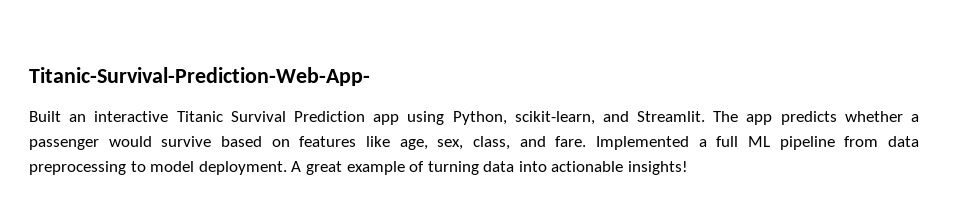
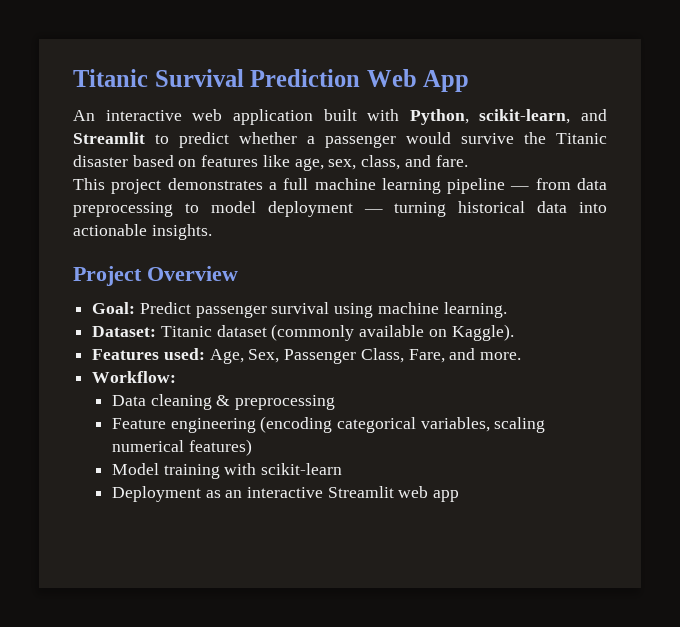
[29,67,370,86] [29,111,837,125] Titanic-Survival-Prediction-Web-App- // Built an interactive Titanic Survival Prediction app using Python, scikit-learn, and Streamlit. The app predicts -> [73,69,470,92] [73,109,607,125] [73,132,229,148] Titanic Survival Prediction Web App // An interactive web application built with Python, scikit-learn, and Streamlit to predict
(212, 141) none -> [524,132,607,144] [73,155,128,167] the Titanic disaster
[596,136,835,150] Implemented a full ML pipeline -> [73,178,530,194] // This project demonstrates a full machine learning pipeline —
[198,161,689,175] deployment. A great example of turning data into actionable insights! -> [267,201,607,217] [73,224,212,240] [73,266,238,286] [92,302,507,318] [92,324,514,341] [92,348,522,364] [92,371,177,383] [111,394,336,410] [111,416,546,433] [111,439,252,456] [111,463,343,479] [111,486,460,502] deployment — turning historical data into actionable insights. // Project Overview // Goal: Predict passenger survival using machine learning. // Dataset: Titanic dataset (commonly available on Kaggle). // Features used: Age, Sex, Passenger Class, Fare, and more. // Workflow: // Data cleaning & preprocessing // Feature engineering (encoding categorical variables, scaling numerical features) // Model training with scikit-learn // Deployment as an interactive Streamlit web app

